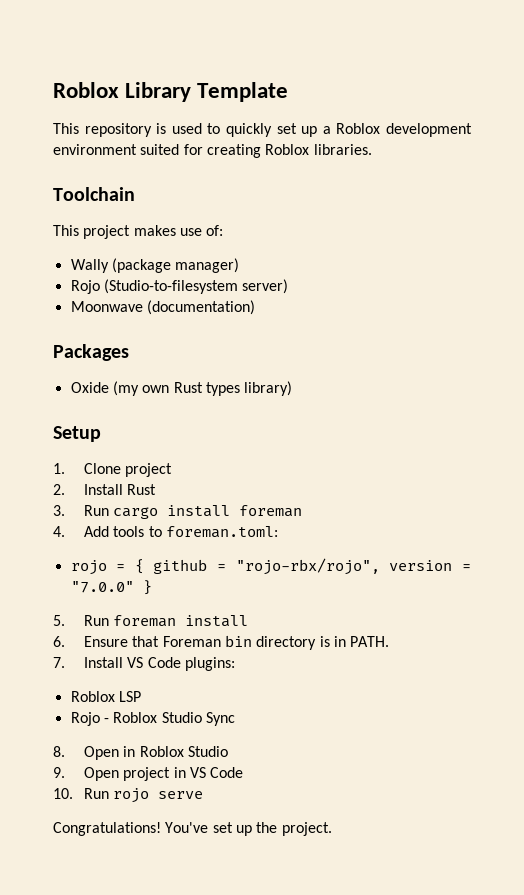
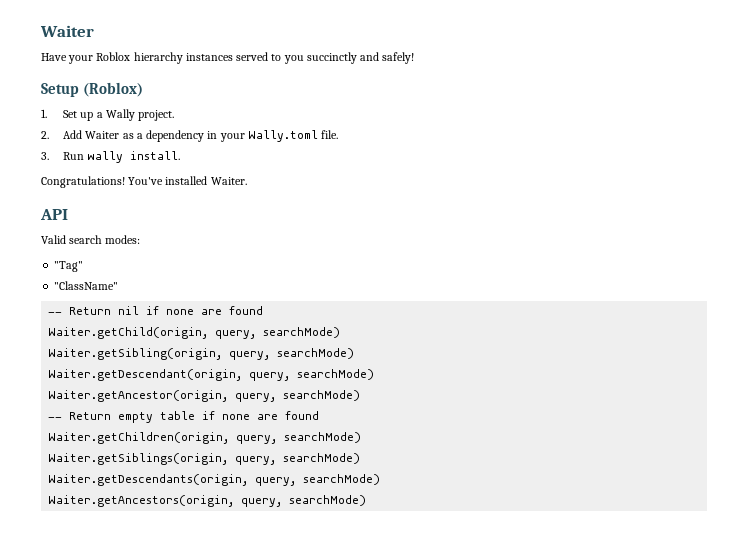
[53,82,289,102] [53,123,472,137] [53,144,372,158] [53,187,135,201] [53,225,224,239] [70,258,240,273] [70,279,289,294] [70,300,255,315] [53,344,129,361] [70,381,293,396] [53,426,101,442] [53,463,173,477] [53,484,157,495] [53,505,303,519] [53,526,279,538] [70,558,471,575] [70,580,152,595] [53,615,249,627] [53,635,390,650] [53,657,236,671] [70,691,141,702] [70,712,235,726] [53,746,229,760] [53,767,244,781] [53,788,204,803] [53,822,332,836] Roblox Library Template // This repository is used to quickly set up a Roblox development environment suited for creating Roblox libraries. // Toolchain // This project makes use of: // Wally (package manager) // Rojo (Studio-to-filesystem server) // Moonwave (documentation) // Packages // Oxide (my own Rust types library) // Setup // 1. Clone project // 2. Install Rust // 3. Run cargo install foreman // 4. Add tools to foreman.toml: // rojo = { github = "rojo-rbx/rojo", version = "7.0.0" } // 5. Run foreman install // 6. Ensure that Foreman bin directory is in PATH. // 7. Install VS Code plugins: // Roblox LSP // Rojo - Roblox Studio Sync // 8. Open in Roblox Studio // 9. Open project in VS Code // 10. Run rojo serve // Congratulations! You've set up the project. -> [40,25,94,37] [41,52,415,64] [41,82,144,97] [41,109,175,121] [41,130,339,142] [41,151,181,163] [41,176,247,188] [40,209,68,220] [41,235,141,244] [54,261,84,272] [54,281,119,290] [48,306,264,315] [48,327,341,339] [48,348,355,360] [48,369,375,381] [48,390,361,402] [48,411,320,423] [48,432,362,444] [48,453,361,465] [48,474,381,486] [48,495,367,507] Waiter // Have your Roblox hierarchy instances served to you succinctly and safely! // Setup (Roblox) // 1. Set up a Wally project. // 2. Add Waiter as a dependency in your Wally.toml file. // 3. Run wally install. // Congratulations! You've installed Waiter. // API // Valid search modes: // "Tag" // "ClassName" // -- Return nil if none are found // Waiter.getChild(origin, query, searchMode) // Waiter.getSibling(origin, query, searchMode) // Waiter.getDescendant(origin, query, searchMode) // Waiter.getAncestor(origin, query, searchMode) // -- Return empty table if none are found // Waiter.getChildren(origin, query, searchMode) // Waiter.getSiblings(origin, query, searchMode) // Waiter.getDescendants(origin, query, searchMode) // Waiter.getAncestors(origin, query, searchMode)

